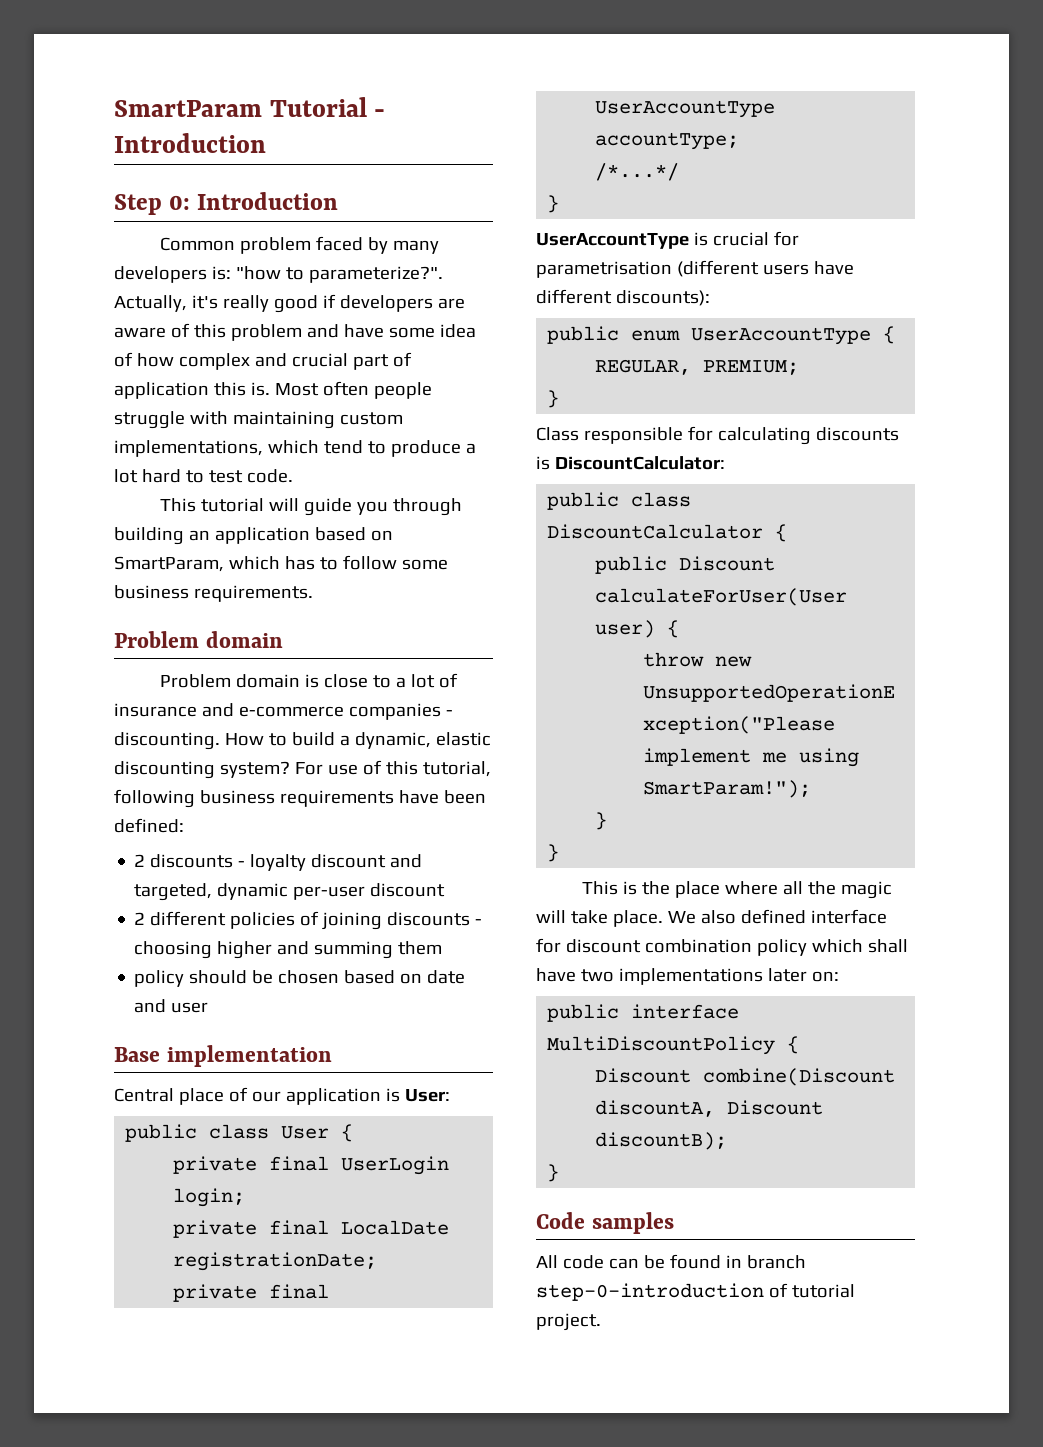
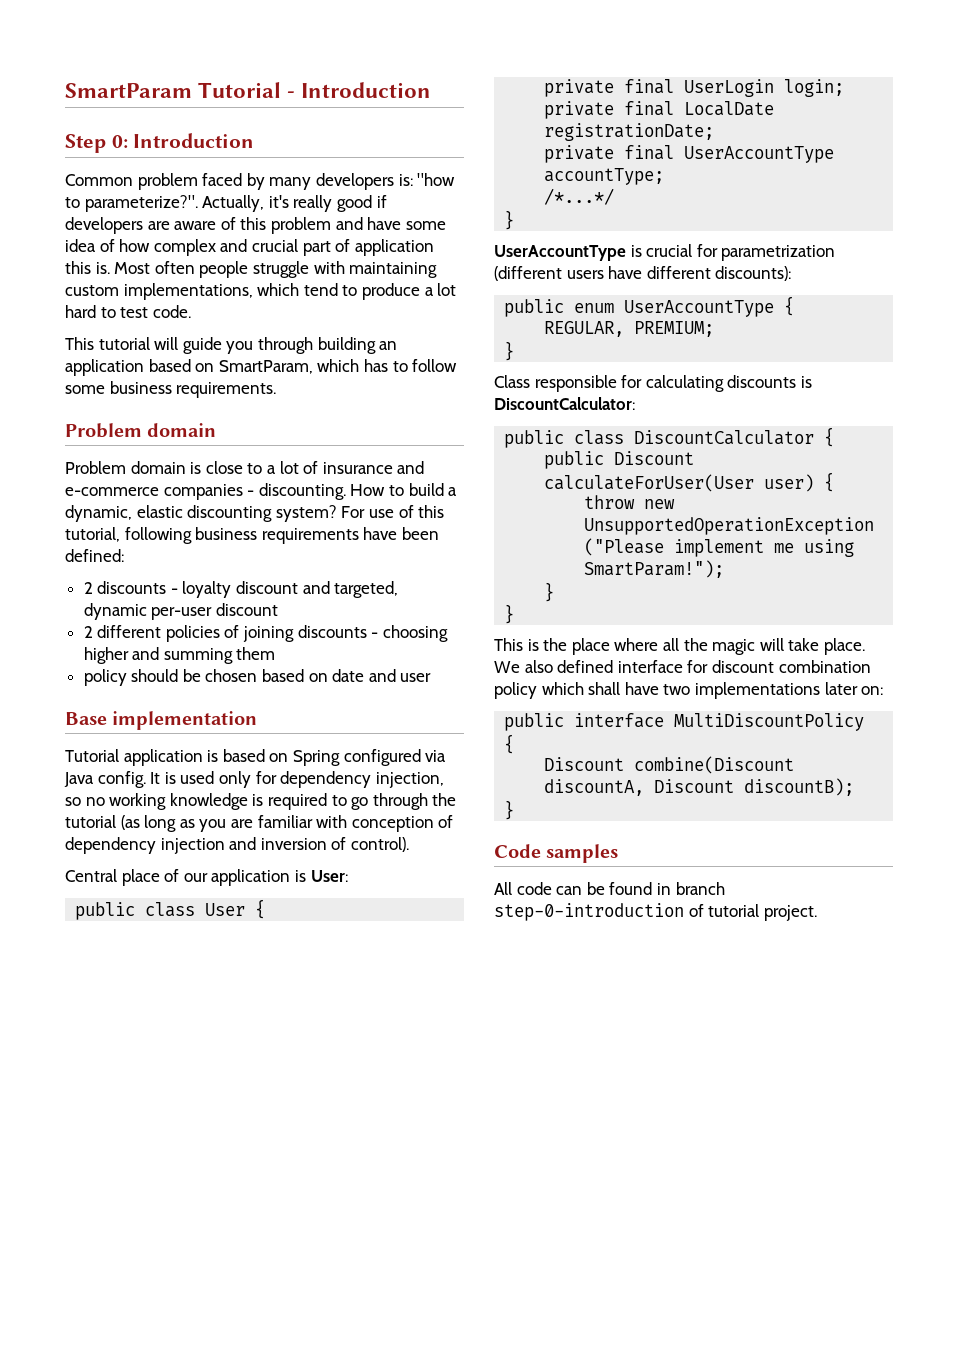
(332, 1056) none -> [65,749,447,766] [64,771,444,788] [65,793,457,810] [65,815,454,832] [65,837,409,854] // Tutorial application is based on Spring configured via Java config. It is used only for dependency injection, so no working knowledge is required to go through the tutorial (as long as you are familiar with conception of dependency injection and inversion of control).
[536,261,672,278] parametrisation -> [721,245,836,261] parametrization

